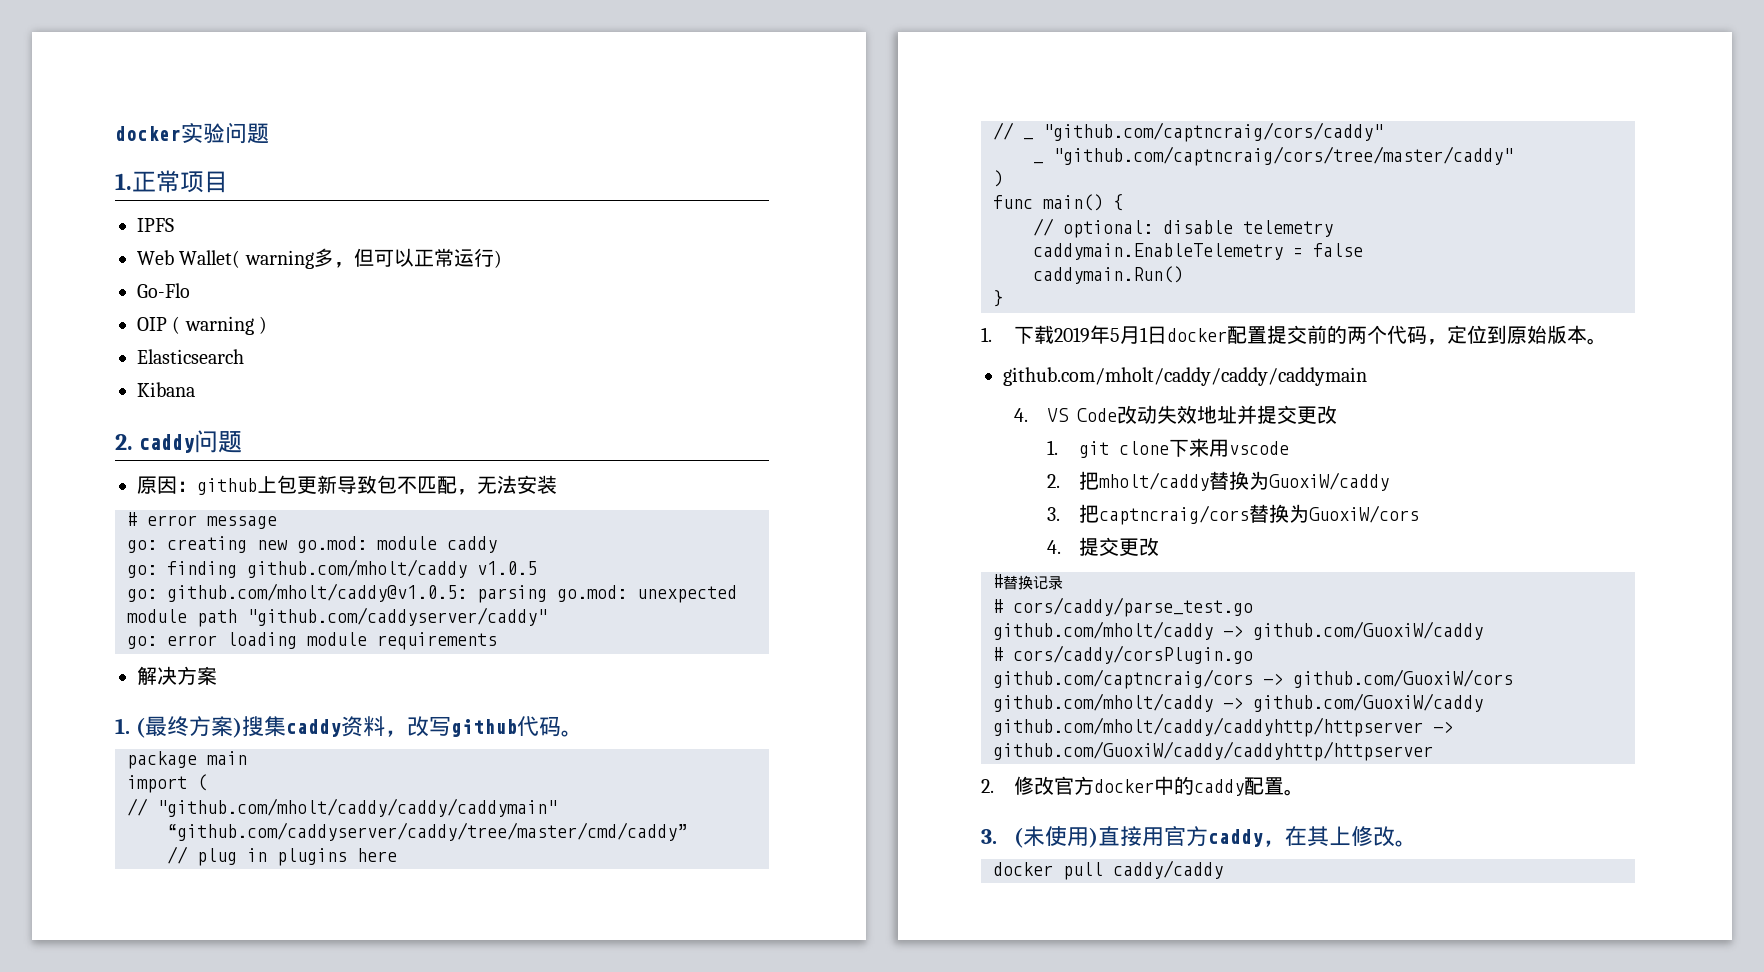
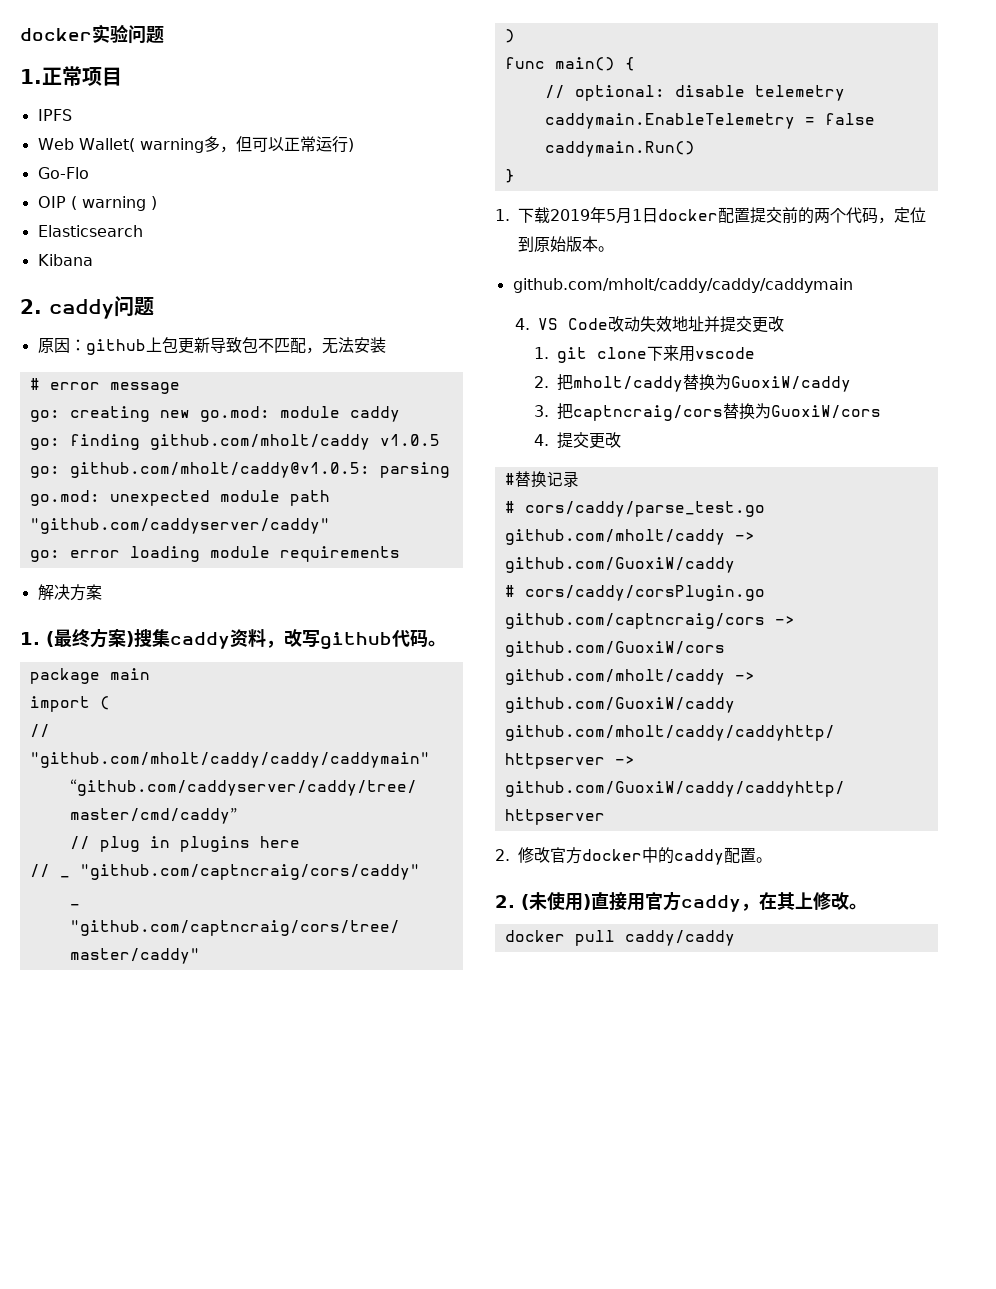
[981,829,997,844] 3. -> [495,895,515,908] 2.

